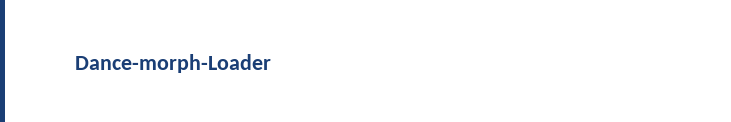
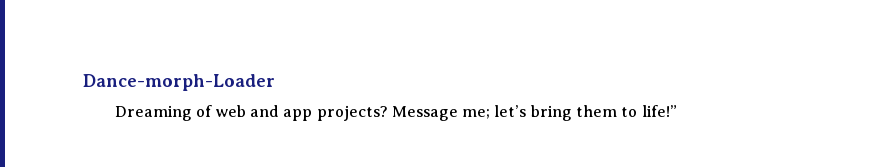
(271, 63) none -> [114,105,677,121] // Dreaming of web and app projects? Message me; let’s bring them to life!”

